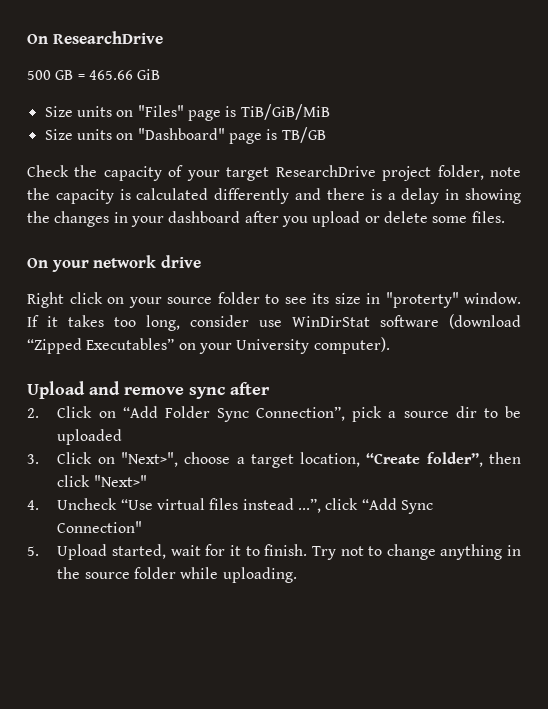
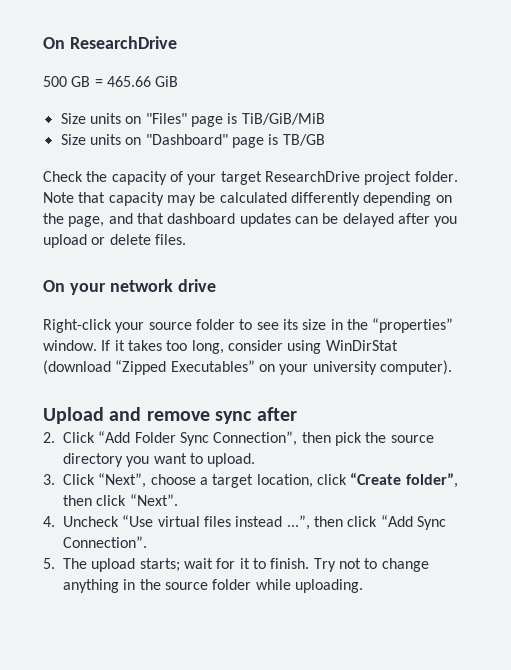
[437,165,522,180] [27,188,521,204] [27,211,241,227] folder, note the capacity is calculated differently and there is a delay in showing the changes in your dashboard -> [414,171,458,182] [43,192,452,206] [43,213,394,227] folder. Note that capacity may be calculated differently depending on the page, and that dashboard updates can be delayed
[432,216,468,223] some -> (151, 239) none
[27,292,124,308] Right click on -> [43,319,112,333] Right-click
[385,292,459,308] "proterty" -> [346,318,454,333] the “properties”
[259,315,439,327] use WinDirStat software -> [287,340,398,354] using WinDirStat
[236,339,310,354] University -> [312,361,377,375] university
[98,411,116,418] on -> (95, 437) none
[352,406,521,422] [57,429,123,445] pick a source dir to be uploaded -> [301,432,434,446] [63,453,256,467] then pick the source directory you want to upload.
[97,452,179,467] on "Next>", -> [98,473,147,488] “Next”,
(361, 459) none -> [316,474,347,485] click
[93,475,147,487] "Next>" -> [129,494,178,506] “Next”.
(322, 505) none -> [313,516,343,527] then
[57,521,143,533] Connection" -> [63,536,147,548] Connection”.
[57,544,167,560] Upload started, -> [63,558,180,572] The upload starts;

